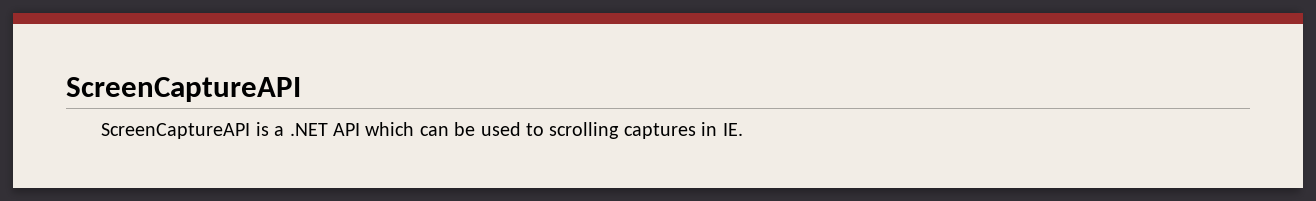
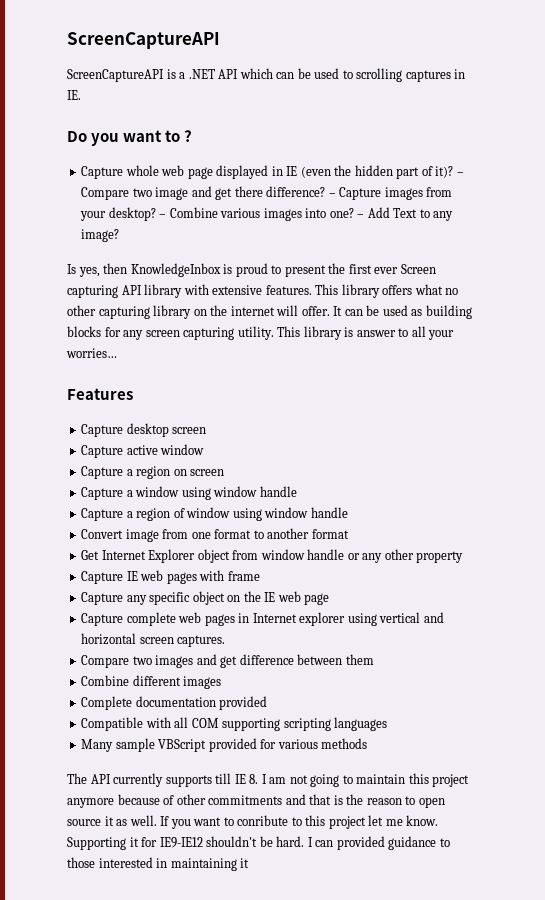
(743, 129) none -> [67,130,193,146] [81,165,464,179] [81,186,453,200] [80,207,454,221] [81,229,120,242] [67,263,436,277] [67,284,459,298] [67,305,472,319] [67,326,455,340] [66,348,117,358] [67,388,133,400] [81,423,207,437] [81,444,205,458] [81,466,225,479] [81,486,297,500] [81,507,348,521] [81,528,349,542] [81,549,464,563] [81,570,260,584] [81,591,330,605] [81,612,444,626] [81,633,226,647] [81,654,374,668] [81,675,222,689] [81,696,268,710] [81,717,388,731] [81,738,368,752] [67,773,470,787] [67,794,445,808] [67,815,439,829] [67,836,450,850] [67,857,250,871] // Do you want to ? // Capture whole web page displayed in IE (even the hidden part of it)? – Compare two image and get there difference? – Capture images from your desktop? – Combine various images into one? – Add Text to any image? // Is yes, then KnowledgeInbox is proud to present the first ever Screen capturing API library with extensive features. This library offers what no other capturing library on the internet will offer. It can be used as building blocks for any screen capturing utility. This library is answer to all your worries… // Features // Capture desktop screen // Capture active window // Capture a region on screen // Capture a window using window handle // Capture a region of window using window handle // Convert image from one format to another format // Get Internet Explorer object from window handle or any other property // Capture IE web pages with frame // Capture any specific object on the IE web page // Capture complete web pages in Internet explorer using vertical and horizontal screen captures. // Compare two images and get difference between them // Combine different images // Complete documentation provided // Compatible with all COM supporting scripting languages // Many sample VBScript provided for various methods // The API currently supports till IE 8. I am not going to maintain this project anymore because of other commitments and that is the reason to open source it as well. If you want to conribute to this project let me know. Supporting it for IE9-IE12 shouldn't be hard. I can provided guidance to those interested in maintaining it

